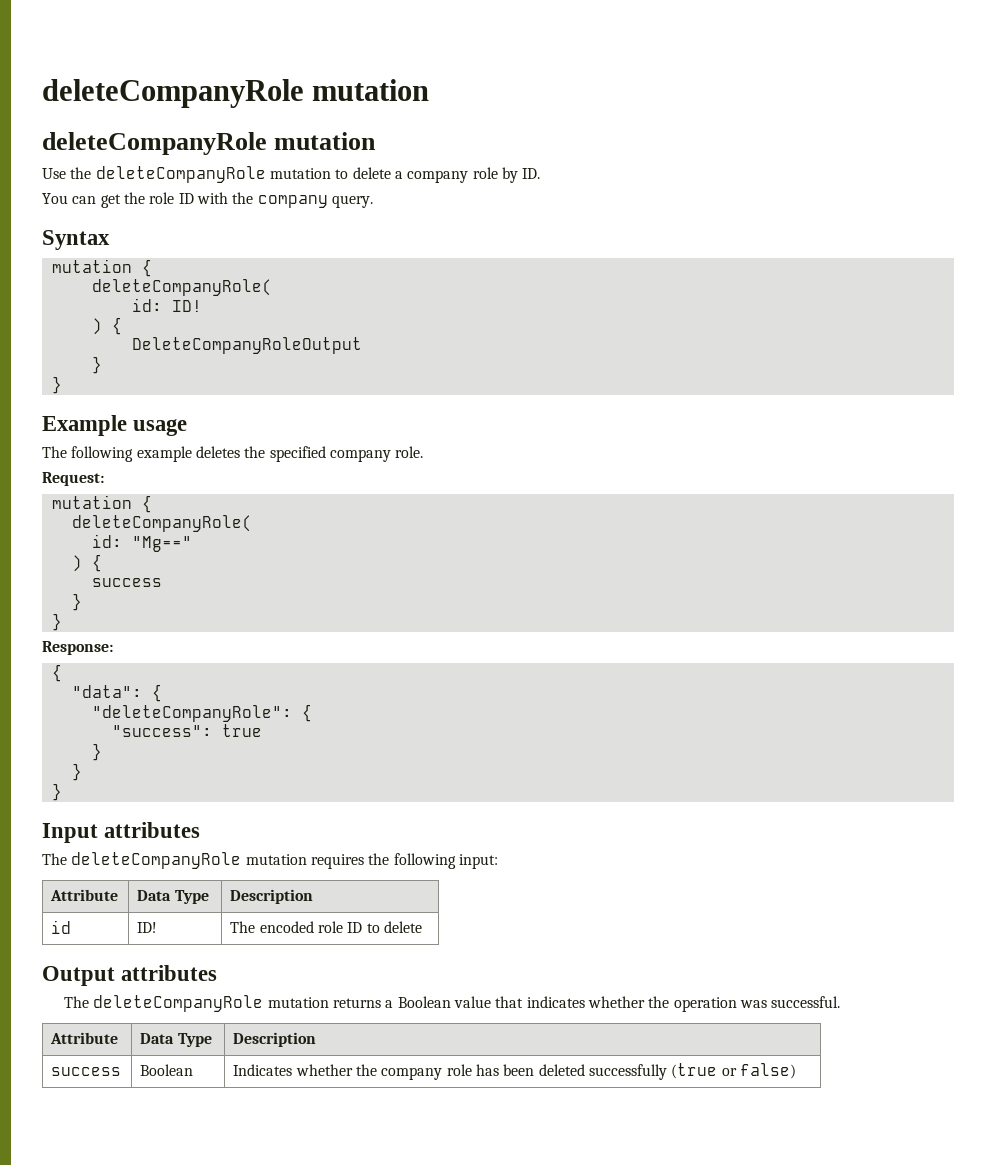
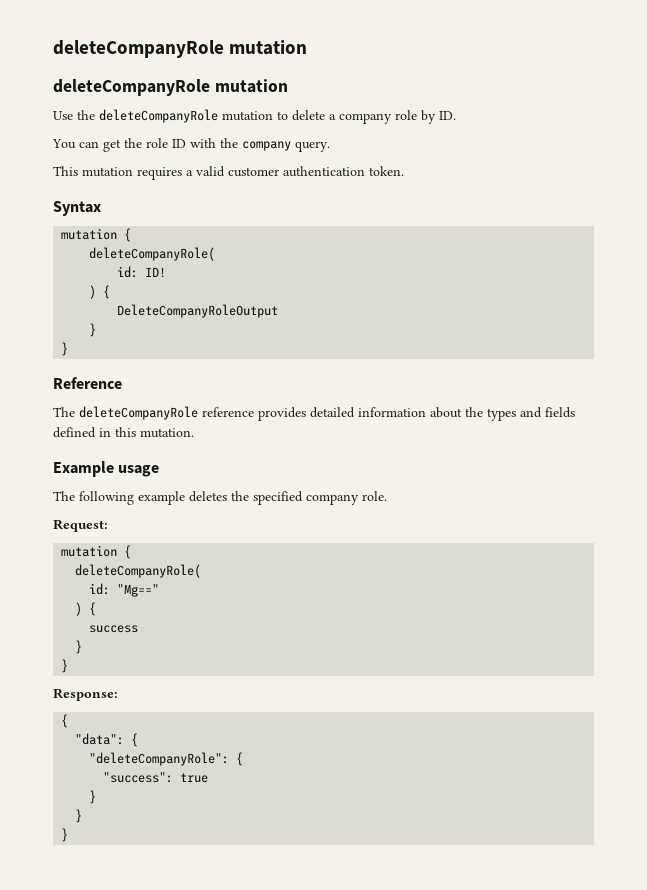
(373, 201) none -> [53,166,404,180] // This mutation requires a valid customer authentication token.
(62, 385) none -> [53,377,122,389] [53,406,575,421] [53,427,194,438] // Reference // The deleteCompanyRole reference provides detailed information about the types and fields defined in this mutation.
[42,822,201,843] [42,852,498,869] [50,889,119,901] [137,890,209,904] [230,889,314,904] [51,920,72,934] [137,922,158,933] [230,921,422,933] [42,965,218,986] [64,995,841,1012] [50,1032,119,1044] [140,1033,212,1047] [233,1032,317,1047] [51,1067,122,1076] [140,1064,194,1076] [233,1063,796,1080] // Input attributes // The deleteCompanyRole mutation requires the following input: // Attribute | Data Type | Description // id | ID! | The encoded role ID to delete // Output attributes // The deleteCompanyRole mutation returns a Boolean value that indicates whether the operation was successful. // Attribute | Data Type | Description // success | Boolean | Indicates whether the company role has been deleted successfully (true or false) -> (69, 835) none

